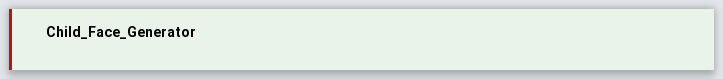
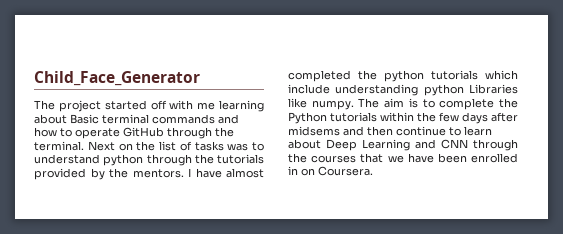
(196, 32) none -> [34,100,264,112] [34,114,239,124] [34,127,234,139] [34,141,264,151] [34,154,264,166] [34,168,264,180] [288,70,518,82] [288,84,518,96] [288,98,518,110] [288,112,518,124] [288,126,492,136] [288,139,518,151] [288,153,518,163] [288,166,373,176] // The project started off with me learning about Basic terminal commands and how to operate GitHub through the terminal. Next on the list of tasks was to understand python through the tutorials provided by the mentors. I have almost completed the python tutorials which include understanding python Libraries like numpy. The aim is to complete the Python tutorials within the few days after midsems and then continue to learn about Deep Learning and CNN through the courses that we have been enrolled in on Coursera.

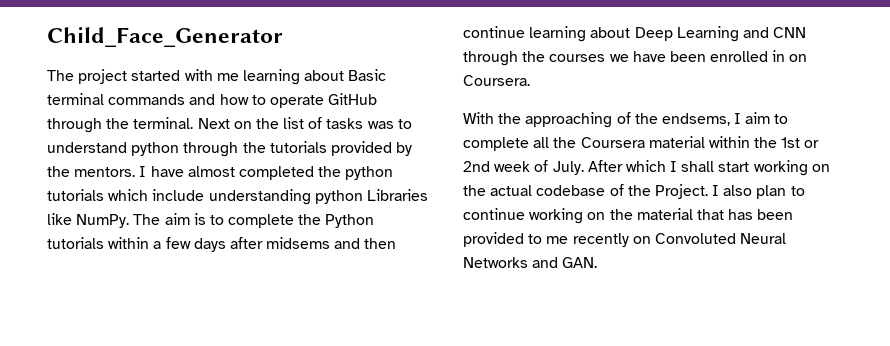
[150,100,167,110] off -> (181, 75) none
[311,100,354,110] numpy. -> [76,214,130,228] NumPy.
[417,112,436,122] the -> [153,241,162,249] a
[449,126,492,136] to learn -> [529,26,587,42] learning
[360,153,384,163] that -> (606, 58) none
(373, 171) none -> [463,112,789,128] [463,136,820,151] [463,160,830,176] [463,184,805,199] [463,208,794,224] [463,232,787,247] [463,257,598,268] // With the approaching of the endsems, I aim to complete all the Coursera material within the 1st or 2nd week of July. After which I shall start working on the actual codebase of the Project. I also plan to continue working on the material that has been provided to me recently on Convoluted Neural Networks and GAN.

